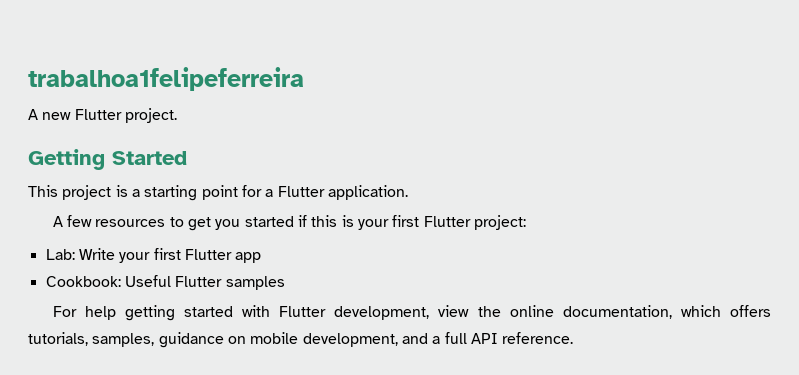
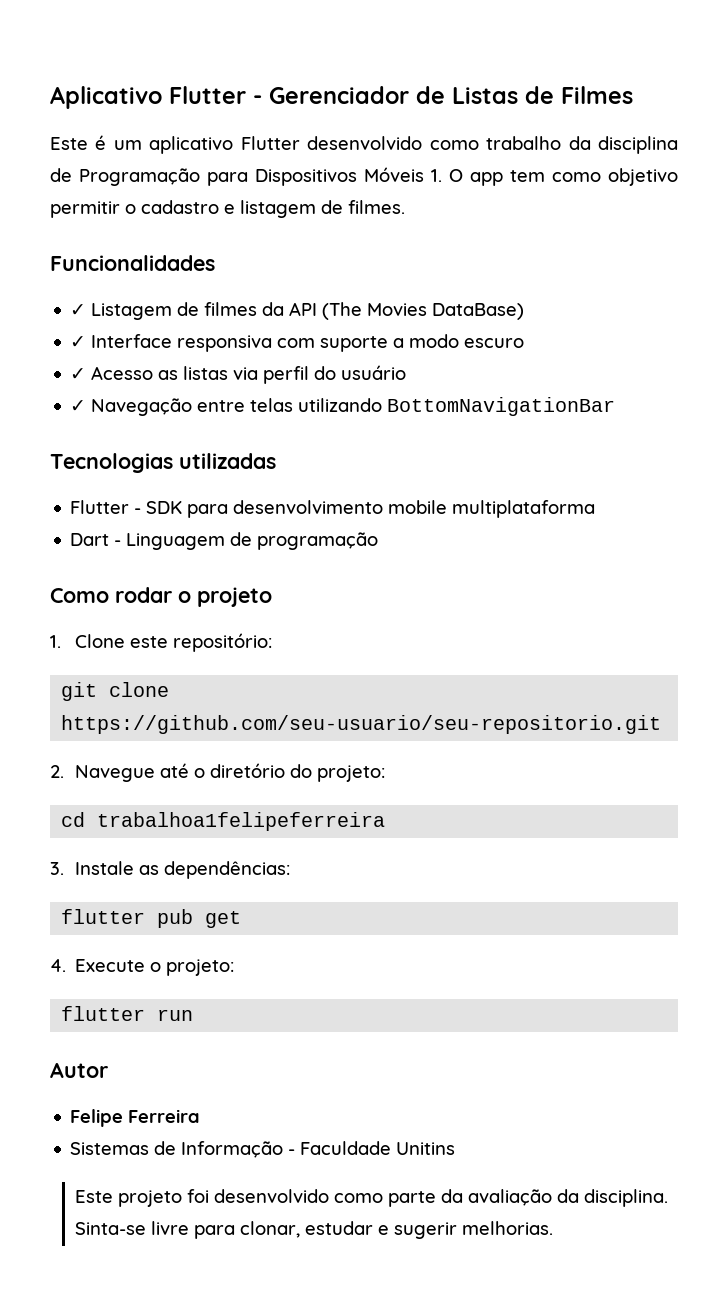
[28,67,304,91] [28,108,177,123] [28,149,187,170] [28,185,408,201] [52,215,526,231] [45,248,262,263] [45,275,285,290] [52,305,771,321] [28,332,574,348] trabalhoa1felipeferreira // A new Flutter project. // Getting Started // This project is a starting point for a Flutter application. // A few resources to get you started if this is your first Flutter project: // Lab: Write your first Flutter app // Cookbook: Useful Flutter samples // For help getting started with Flutter development, view the online documentation, which offers tutorials, samples, guidance on mobile development, and a full API reference. -> [50,86,633,109] [50,135,678,154] [50,167,678,186] [50,200,405,218] [50,255,215,271] [70,302,525,320] [70,334,525,352] [70,365,407,384] [70,397,616,416] [50,453,276,473] [70,500,596,518] [70,532,379,550] [50,587,272,607] [50,633,272,652] [61,682,170,701] [61,715,662,734] [50,763,385,782] [61,812,386,831] [50,861,290,879] [61,909,242,928] [50,959,235,976] [61,1006,194,1021] [50,1062,108,1078] [70,1109,201,1127] [70,1141,456,1158] [74,1189,668,1207] [74,1221,553,1239] Aplicativo Flutter - Gerenciador de Listas de Filmes // Este é um aplicativo Flutter desenvolvido como trabalho da disciplina de Programação para Dispositivos Móveis 1. O app tem como objetivo permitir o cadastro e listagem de filmes. // Funcionalidades // ✓ Listagem de filmes da API (The Movies DataBase) // ✓ Interface responsiva com suporte a modo escuro // ✓ Acesso as listas via perfil do usuário // ✓ Navegação entre telas utilizando BottomNavigationBar // Tecnologias utilizadas // Flutter - SDK para desenvolvimento mobile multiplataforma // Dart - Linguagem de programação // Como rodar o projeto // 1. Clone este repositório: // git clone https://github.com/seu-usuario/seu-repositorio.git // 2. Navegue até o diretório do projeto: // cd trabalhoa1felipeferreira // 3. Instale as dependências: // flutter pub get // 4. Execute o projeto: // flutter run // Autor // Felipe Ferreira // Sistemas de Informação - Faculdade Unitins // Este projeto foi desenvolvido como parte da avaliação da disciplina. Sinta-se livre para clonar, estudar e sugerir melhorias.

